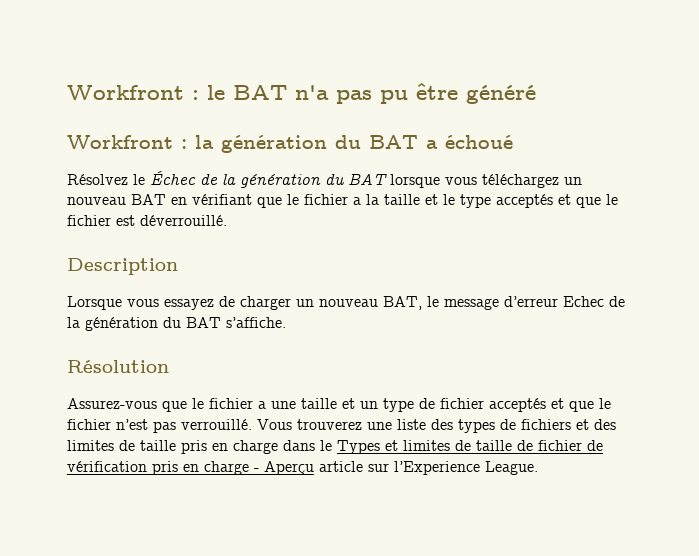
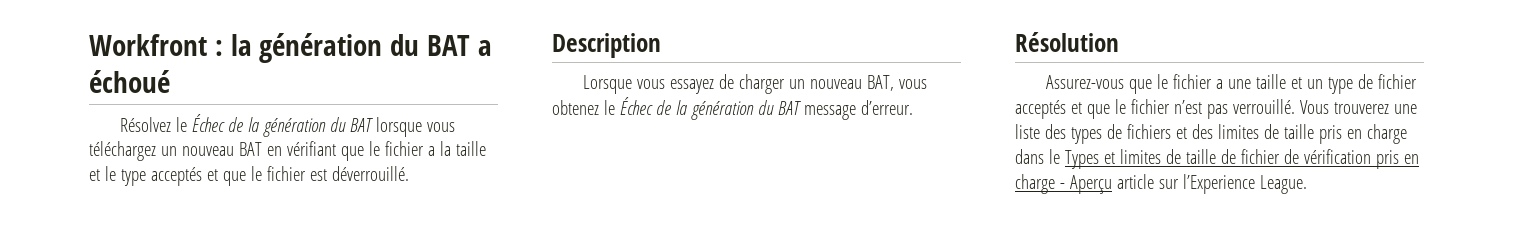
[67,83,536,104] [67,135,187,149] Workfront : le BAT n'a pas pu être généré // Workfront : -> [89,34,223,56] Workfront :
[427,296,625,310] [67,317,286,331] le message d’erreur Echec de la génération du BAT s’affiche. -> [898,79,927,89] [552,97,913,120] vous obtenez le Échec de la génération du BAT message d’erreur.

